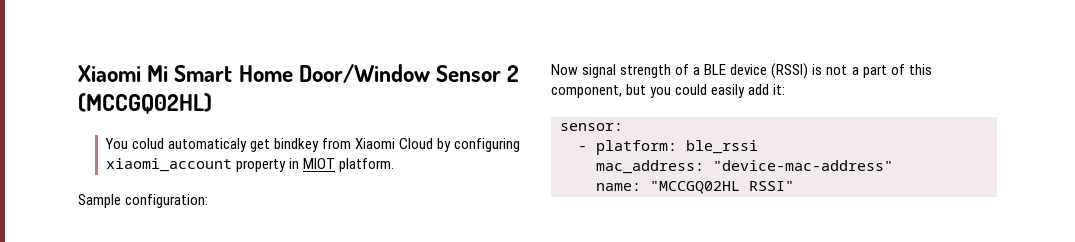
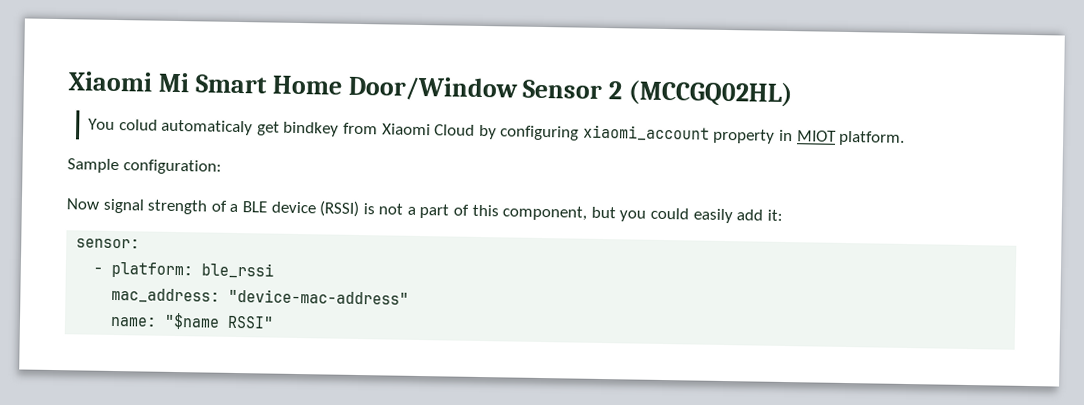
[650,181,740,194] "MCCGQ02HL -> [164,312,221,330] "$name

